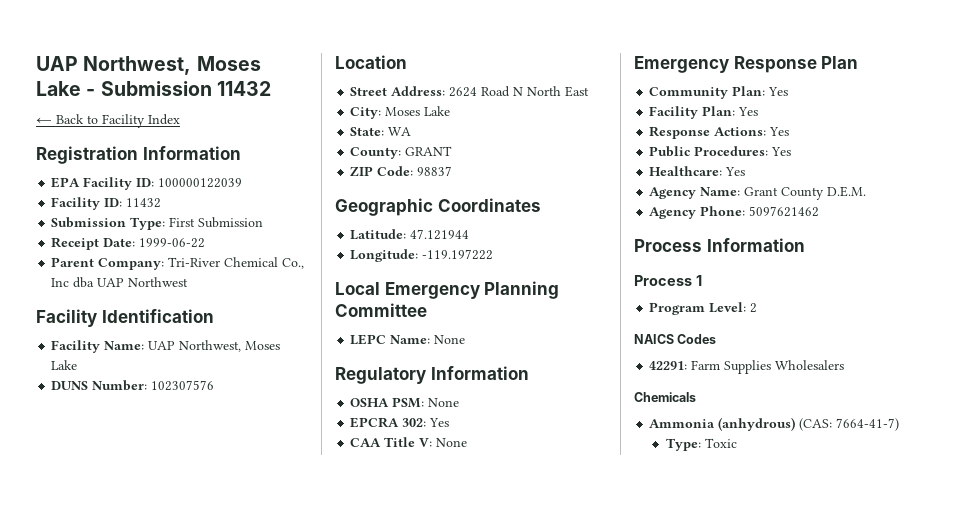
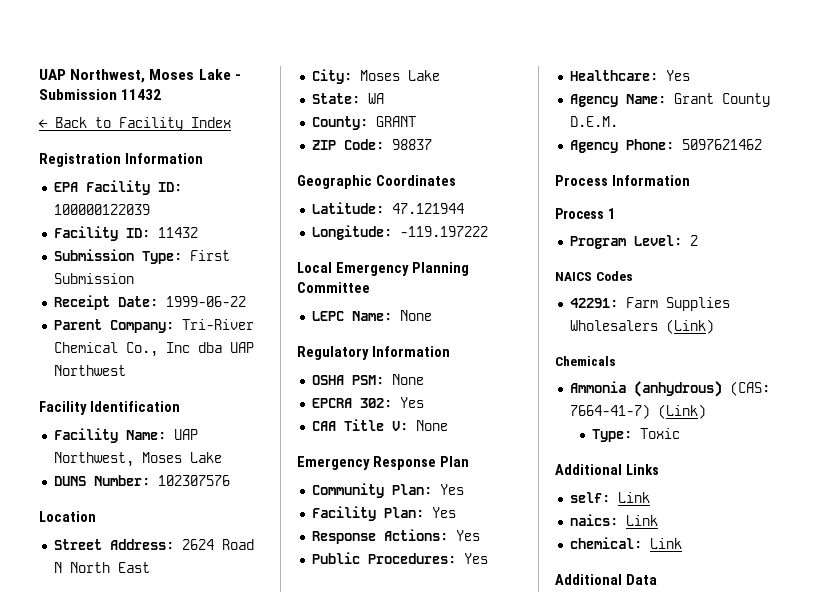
(845, 365) none -> [665,319,714,334] (Link)
(900, 424) none -> [657,404,706,419] (Link)
(737, 443) none -> [555,464,659,475] [569,492,650,503] [569,514,658,526] [569,537,682,549] [555,574,657,585] // Additional Links // self: Link // naics: Link // chemical: Link // Additional Data

